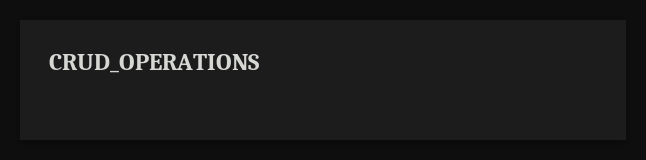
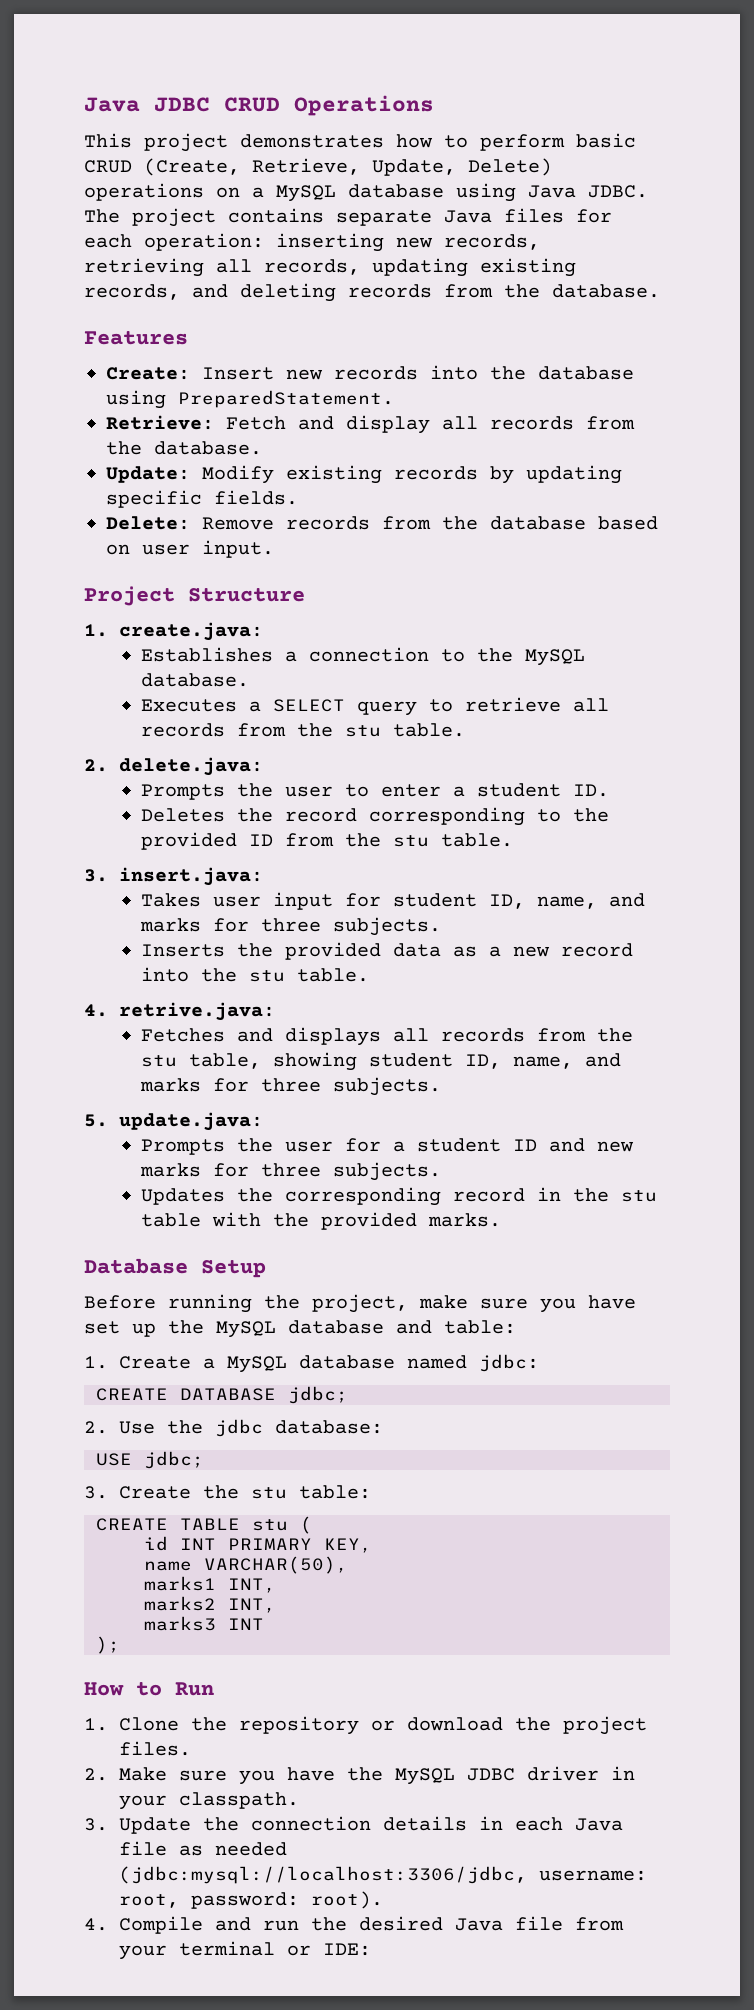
[49,54,259,73] CRUD_OPERATIONS -> [84,95,434,116] [84,133,636,152] [84,158,552,176] [84,183,648,202] [84,208,612,227] [84,233,540,252] [84,258,576,277] [84,283,660,302] [84,331,188,345] [106,365,634,380] [106,390,394,409] [106,415,635,434] [106,441,262,455] [106,465,622,484] [106,490,298,508] [106,516,658,530] [106,540,274,558] [84,586,305,606] [84,622,264,641] [141,647,586,666] [141,673,250,687] [141,697,610,716] [141,723,466,737] [84,757,264,776] [141,783,610,800] [141,807,610,826] [141,832,514,850] [84,867,264,886] [141,892,646,910] [140,917,442,936] [141,942,634,960] [141,967,370,982] [84,1002,276,1021] [141,1027,634,1046] [141,1052,622,1071] [140,1077,442,1096] [84,1112,264,1131] [141,1138,635,1155] [140,1162,442,1181] [141,1187,658,1206] [141,1212,502,1230] [84,1258,266,1278] [84,1294,636,1313] [84,1320,516,1338] [84,1354,540,1373] [96,1386,348,1404] [84,1419,384,1437] [96,1451,204,1469] [84,1485,372,1499] [96,1516,312,1534] [144,1536,372,1553] [144,1556,348,1574] [144,1576,276,1593] [144,1596,276,1613] [144,1616,264,1631] [96,1636,120,1654] [84,1682,214,1696] [84,1716,648,1735] [119,1741,192,1756] [84,1766,636,1785] [119,1792,300,1810] [84,1816,624,1834] [119,1841,288,1856] [119,1866,648,1884] [119,1891,384,1909] [84,1916,625,1934] [119,1941,372,1960] Java JDBC CRUD Operations // This project demonstrates how to perform basic CRUD (Create, Retrieve, Update, Delete) operations on a MySQL database using Java JDBC. The project contains separate Java files for each operation: inserting new records, retrieving all records, updating existing records, and deleting records from the database. // Features // Create: Insert new records into the database using PreparedStatement. // Retrieve: Fetch and display all records from the database. // Update: Modify existing records by updating specific fields. // Delete: Remove records from the database based on user input. // Project Structure // 1. create.java: // Establishes a connection to the MySQL database. // Executes a SELECT query to retrieve all records from the stu table. // 2. delete.java: // Prompts the user to enter a student ID. // Deletes the record corresponding to the provided ID from the stu table. // 3. insert.java: // Takes user input for student ID, name, and marks for three subjects. // Inserts the provided data as a new record into the stu table. // 4. retrive.java: // Fetches and displays all records from the stu table, showing student ID, name, and marks for three subjects. // 5. update.java: // Prompts the user for a student ID and new marks for three subjects. // Updates the corresponding record in the stu table with the provided marks. // Database Setup // Before running the project, make sure you have set up the MySQL database and table: // 1. Create a MySQL database named jdbc: // CREATE DATABASE jdbc; // 2. Use the jdbc database: // USE jdbc; // 3. Create the stu table: // CREATE TABLE stu ( // id INT PRIMARY KEY, // name VARCHAR(50), // marks1 INT, // marks2 INT, // marks3 INT // ); // How to Run // 1. Clone the repository or download the project files. // 2. Make sure you have the MySQL JDBC driver in your classpath. // 3. Update the connection details in each Java file as needed (jdbc:mysql://localhost:3306/jdbc, username: root, password: root). // 4. Compile and run the desired Java file from your terminal or IDE:

